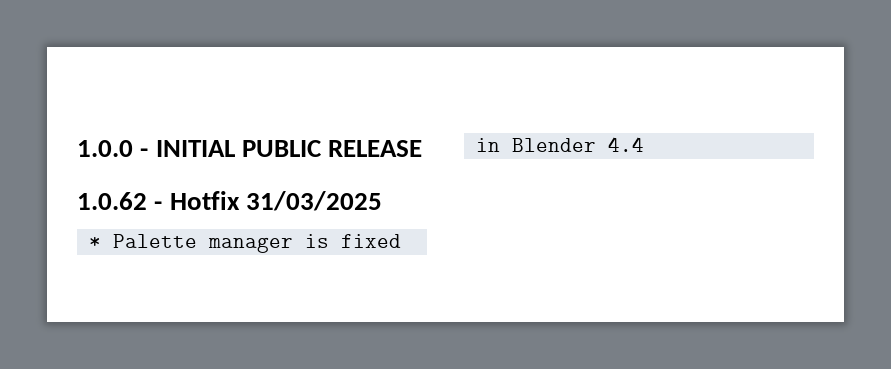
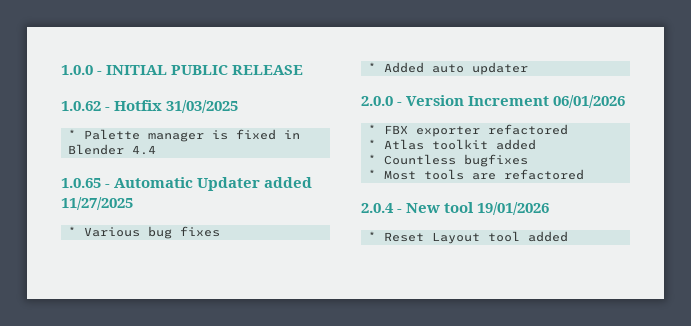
(644, 144) none -> [61,177,313,191] [61,197,133,210] [67,226,220,239] [367,62,528,75] [361,95,626,108] [367,124,568,137] [367,139,536,150] [367,154,528,167] [367,169,584,180] [361,202,550,215] [367,231,568,244] // 1.0.65 - Automatic Updater added 11/27/2025 // * Various bug fixes // * Added auto updater // 2.0.0 - Version Increment 06/01/2026 // * FBX exporter refactored // * Atlas toolkit added // * Countless bugfixes // * Most tools are refactored // 2.0.4 - New tool 19/01/2026 // * Reset Layout tool added

